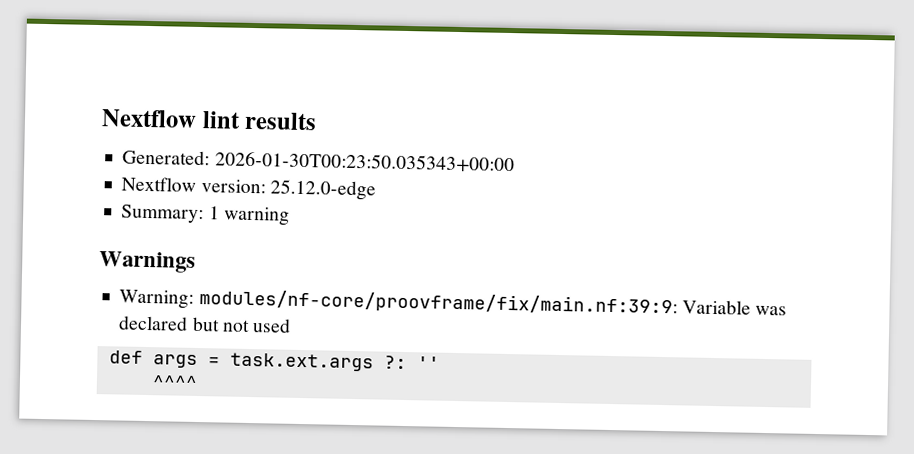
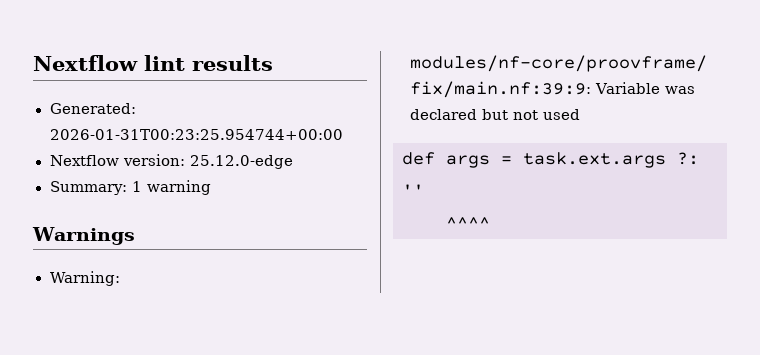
[214,151,515,174] 2026-01-30T00:23:50.035343+00:00 -> [49,129,343,140] 2026-01-31T00:23:25.954744+00:00

